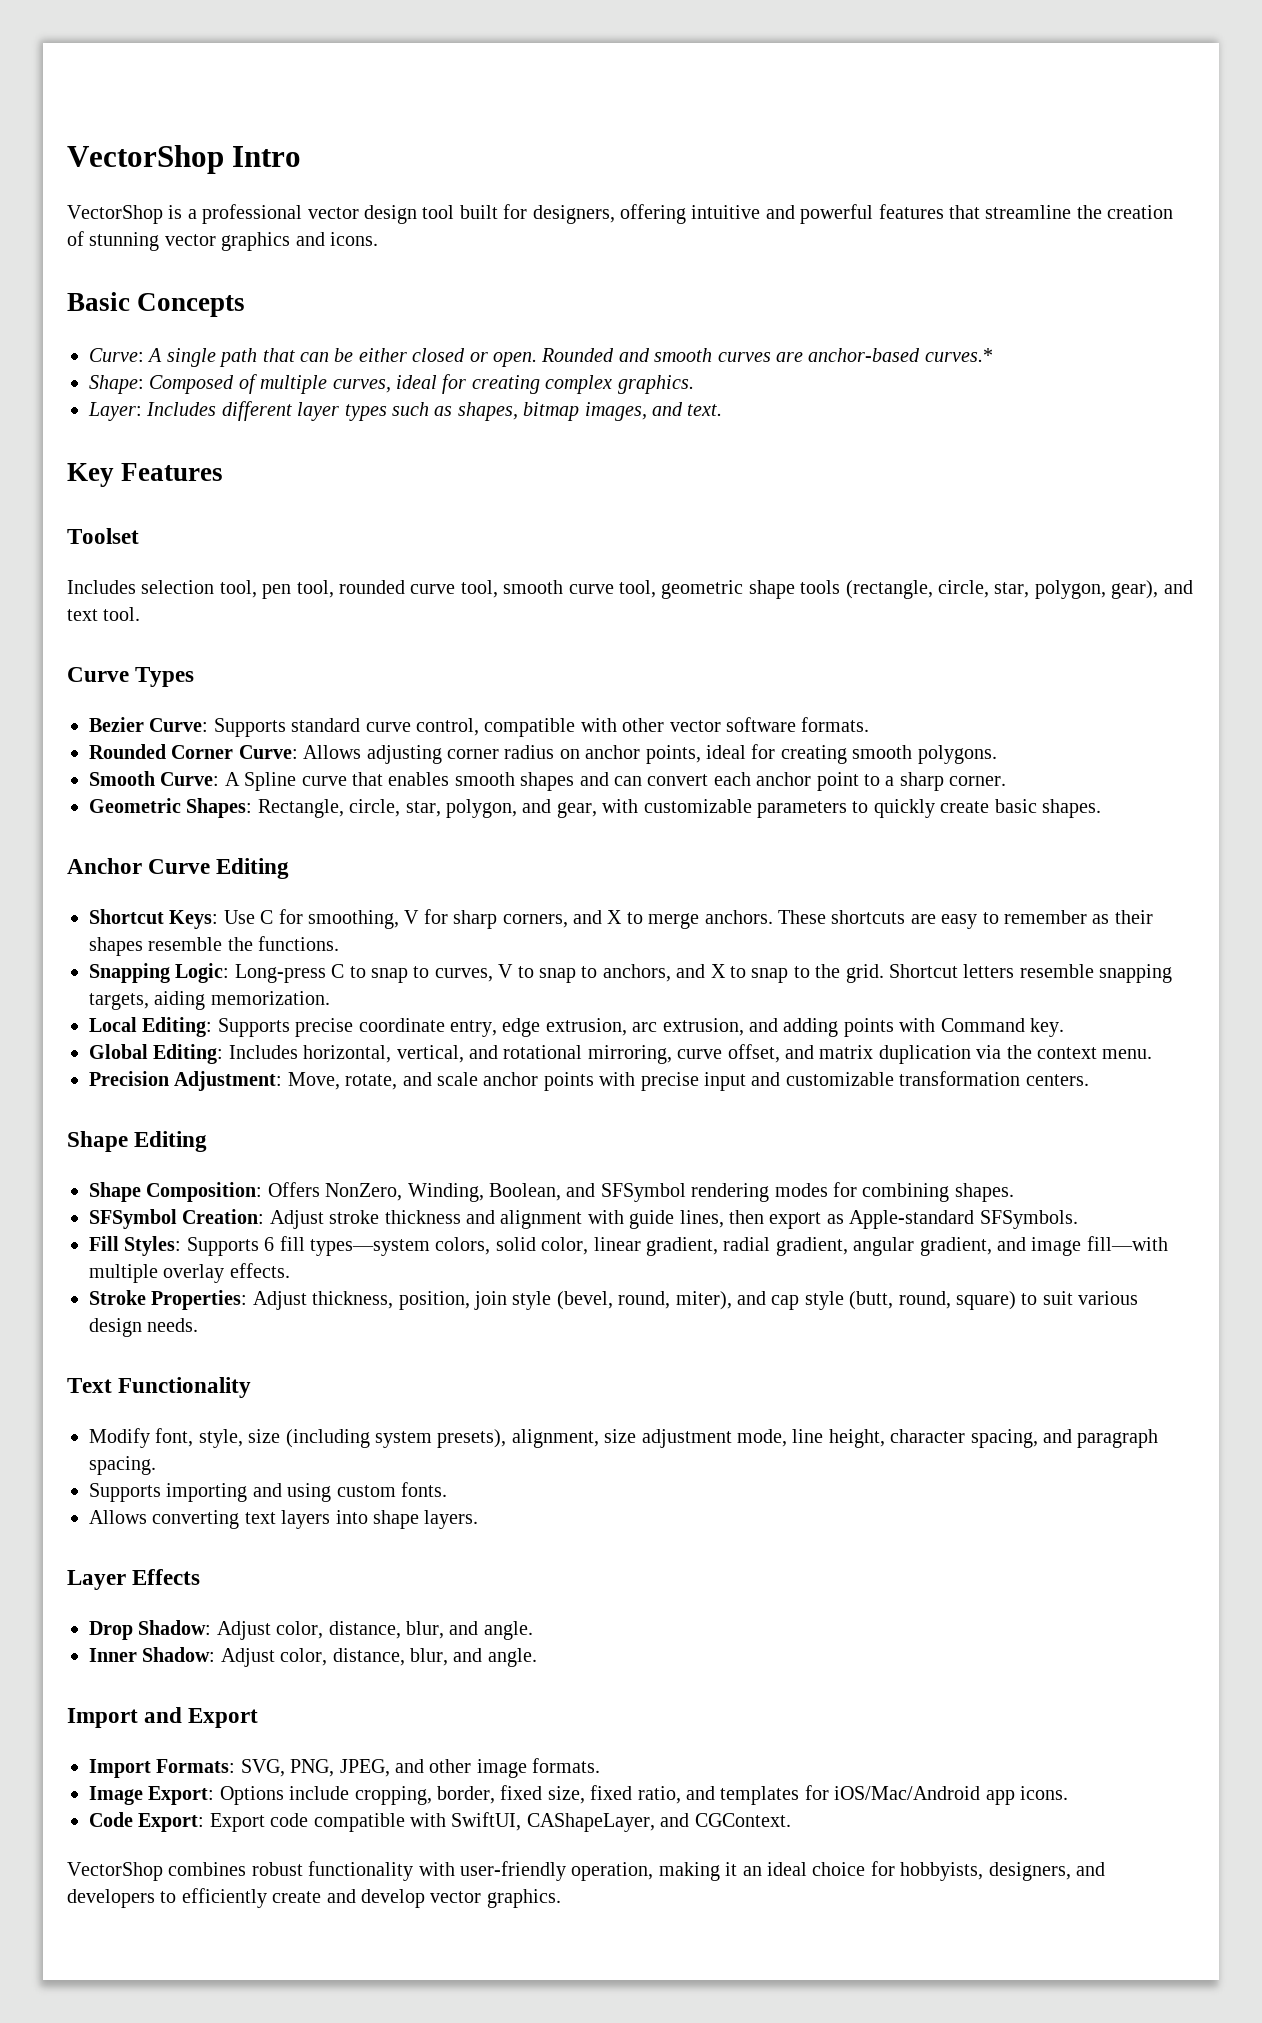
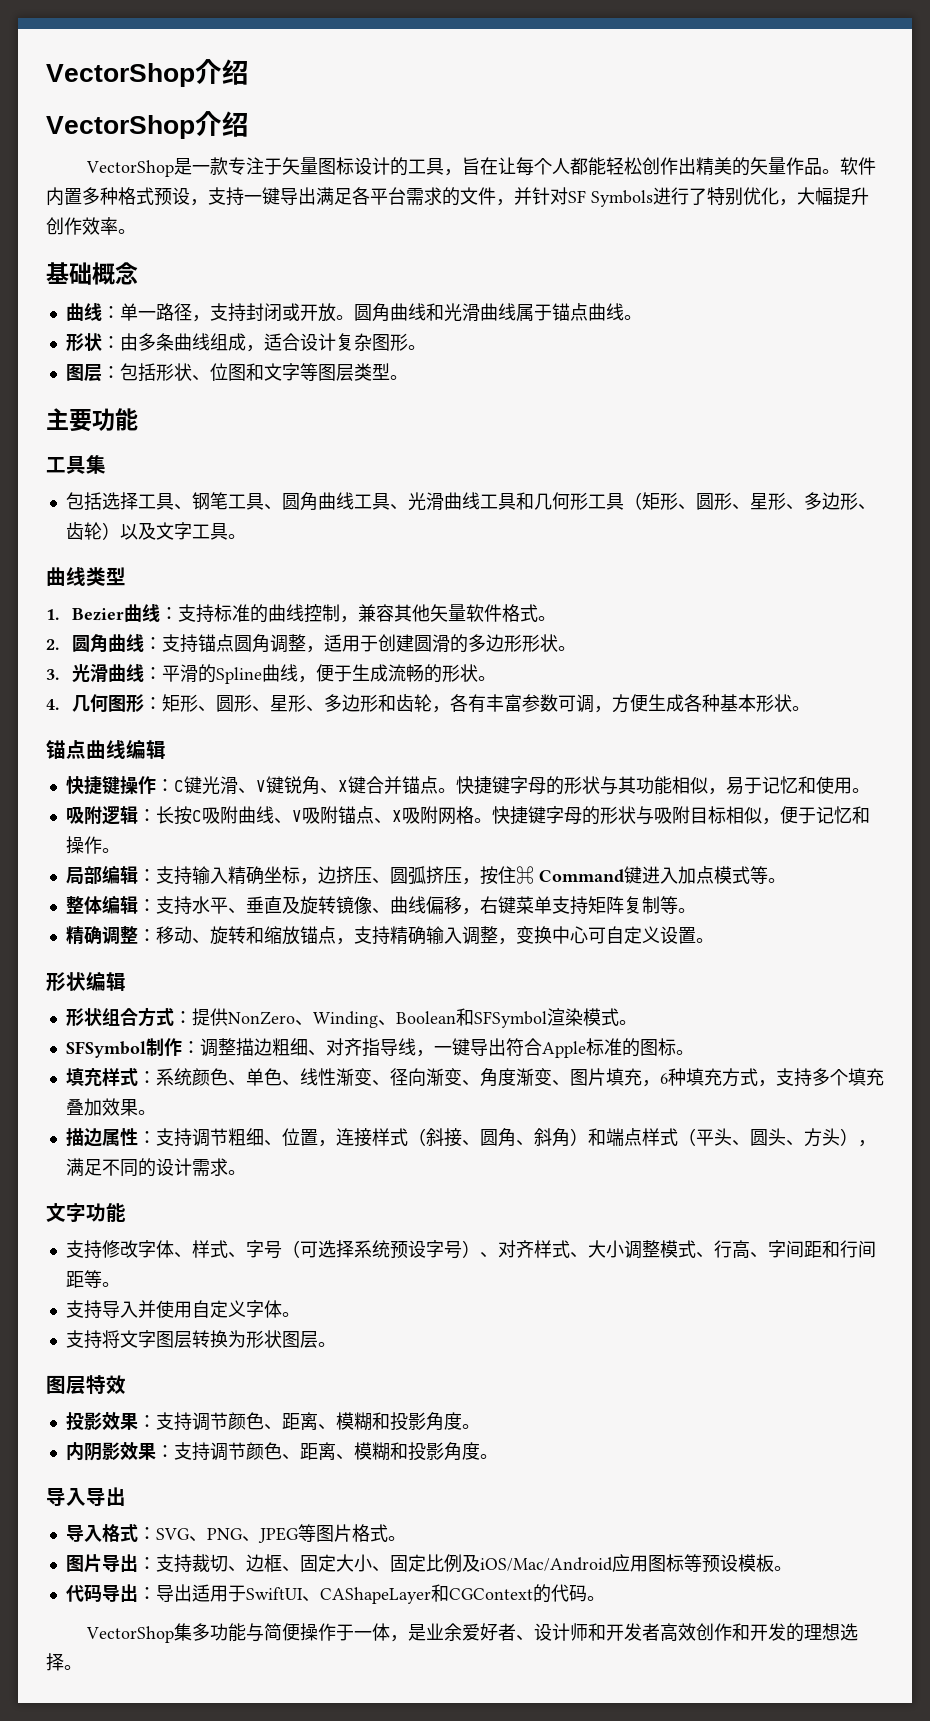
[67,145,302,174] [67,204,1174,224] [67,231,378,251] [67,292,246,317] [89,348,993,367] [89,374,694,394] [88,401,723,421] [67,463,224,487] [67,528,139,544] [67,580,1193,599] [67,607,141,621] [67,667,195,687] [89,717,870,737] [89,744,997,764] [89,771,1007,791] [89,798,1101,818] [67,858,290,879] [89,909,1153,929] [89,936,340,956] [89,963,1173,983] [89,991,330,1010] [89,1017,1064,1037] [89,1044,1153,1064] [89,1071,1089,1091] [67,1131,208,1152] [89,1182,1014,1202] [89,1209,1078,1229] [89,1236,1168,1256] [89,1263,290,1283] [89,1290,1139,1310] [89,1318,199,1337] [67,1377,252,1398] [89,1428,1159,1448] [89,1456,156,1475] [89,1482,447,1502] [89,1510,479,1529] [67,1569,201,1590] [89,1620,533,1640] [89,1647,537,1667] [67,1707,259,1728] [89,1758,601,1778] [89,1785,1068,1805] [89,1812,791,1832] [67,1861,1105,1881] [67,1888,561,1908] VectorShop Intro // VectorShop is a professional vector design tool built for designers, offering intuitive and powerful features that streamline the creation of stunning vector graphics and icons. // Basic Concepts // Curve: A single path that can be either closed or open. Rounded and smooth curves are anchor-based curves.* // Shape: Composed of multiple curves, ideal for creating complex graphics. // Layer: Includes different layer types such as shapes, bitmap images, and text. // Key Features // Toolset // Includes selection tool, pen tool, rounded curve tool, smooth curve tool, geometric shape tools (rectangle, circle, star, polygon, gear), and text tool. // Curve Types // Bezier Curve: Supports standard curve control, compatible with other vector software formats. // Rounded Corner Curve: Allows adjusting corner radius on anchor points, ideal for creating smooth polygons. // Smooth Curve: A Spline curve that enables smooth shapes and can convert each anchor point to a sharp corner. // Geometric Shapes: Rectangle, circle, star, polygon, and gear, with customizable parameters to quickly create basic shapes. // Anchor Curve Editing // Shortcut Keys: Use C for smoothing, V for sharp corners, and X to merge anchors. These shortcuts are easy to remember as their shapes resemble the functions. // Snapping Logic: Long-press C to snap to curves, V to snap to anchors, and X to snap to the grid. Shortcut letters resemble snapping targets, aiding memorization. // Local Editing: Supports precise coordinate entry, edge extrusion, arc extrusion, and adding points with Command key. // Global Editing: Includes horizontal, vertical, and rotational mirroring, curve offset, and matrix duplication via the context menu. // Precision Adjustment: Move, rotate, and scale anchor points with precise input and customizable transformation centers. // Shape Editing // Shape Composition: Offers NonZero, Winding, Boolean, and SFSymbol rendering modes for combining shapes. // SFSymbol Creation: Adjust stroke thickness and alignment with guide lines, then export as Apple-standard SFSymbols. // Fill Styles: Supports 6 fill types—system colors, solid color, linear gradient, radial gradient, angular gradient, and image fill—with multiple overlay effects. // Stroke Properties: Adjust thickness, position, join style (bevel, round, miter), and cap style (butt, round, square) to suit various design needs. // Text Functionality // Modify font, style, size (including system presets), alignment, size adjustment mode, line height, character spacing, and paragraph spacing. // Supports importing and using custom fonts. // Allows converting text layers into shape layers. // Layer Effects // Drop Shadow: Adjust color, distance, blur, and angle. // Inner Shadow: Adjust color, distance, blur, and angle. // Import and Export // Import Formats: SVG, PNG, JPEG, and other image formats. // Image Export: Options include cropping, border, fixed size, fixed ratio, and templates for iOS/Mac/Android app icons. // Code Export: Export code compatible with SwiftUI, CAShapeLayer, and CGContext. // VectorShop combines robust functionality with user-friendly operation, making it an ideal choice for hobbyists, designers, and developers to efficiently create and develop vector graphics. -> [46,59,249,87] [46,111,249,139] [85,157,876,177] [46,187,869,207] [46,217,136,235] [46,262,138,285] [65,303,642,322] [65,333,426,352] [65,363,408,382] [46,408,138,432] [46,455,106,474] [65,492,876,511] [65,522,246,540] [46,567,126,586] [46,604,557,623] [46,634,577,653] [46,663,497,684] [46,694,811,713] [46,739,166,759] [65,776,870,795] [65,806,870,825] [65,836,120,854] [65,865,786,885] [65,895,696,915] [65,926,714,945] [46,971,126,992] [65,1007,637,1028] [65,1038,694,1058] [65,1068,884,1087] [65,1098,156,1116] [65,1128,876,1147] [65,1158,246,1177] [46,1203,126,1222] [65,1240,876,1259] [65,1270,120,1288] [65,1300,300,1319] [65,1330,336,1349] [46,1375,126,1395] [65,1411,480,1431] [65,1441,498,1461] [46,1487,126,1506] [65,1524,406,1543] [65,1554,792,1573] [65,1584,605,1604] [85,1623,858,1643] [46,1653,82,1671] VectorShop介绍 // VectorShop介绍 // VectorShop是一款专注于矢量图标设计的工具，旨在让每个人都能轻松创作出精美的矢量作品。软件内置多种格式预设，支持一键导出满足各平台需求的文件，并针对SF Symbols进行了特别优化，大幅提升创作效率。 // 基础概念 // 曲线：单一路径，支持封闭或开放。圆角曲线和光滑曲线属于锚点曲线。 // 形状：由多条曲线组成，适合设计复杂图形。 // 图层：包括形状、位图和文字等图层类型。 // 主要功能 // 工具集 // 包括选择工具、钢笔工具、圆角曲线工具、光滑曲线工具和几何形工具（矩形、圆形、星形、多边形、齿轮）以及文字工具。 // 曲线类型 // 1. Bezier曲线：支持标准的曲线控制，兼容其他矢量软件格式。 // 2.圆角曲线：支持锚点圆角调整，适用于创建圆滑的多边形形状。 // 3.光滑曲线：平滑的Spline曲线，便于生成流畅的形状。 // 4.几何图形：矩形、圆形、星形、多边形和齿轮，各有丰富参数可调，方便生成各种基本形状。 // 锚点曲线编辑 // 快捷键操作：C键光滑、V键锐角、X键合并锚点。快捷键字母的形状与其功能相似，易于记忆和使用。 // 吸附逻辑：长按C吸附曲线、V吸附锚点、X吸附网格。快捷键字母的形状与吸附目标相似，便于记忆和操作。 // 局部编辑：支持输入精确坐标，边挤压、圆弧挤压，按住⌘ Command键进入加点模式等。 // 整体编辑：支持水平、垂直及旋转镜像、曲线偏移，右键菜单支持矩阵复制等。 // 精确调整：移动、旋转和缩放锚点，支持精确输入调整，变换中心可自定义设置。 // 形状编辑 // 形状组合方式：提供NonZero、Winding、Boolean和SFSymbol渲染模式。 // SFSymbol制作：调整描边粗细、对齐指导线，一键导出符合Apple标准的图标。 // 填充样式：系统颜色、单色、线性渐变、径向渐变、角度渐变、图片填充，6种填充方式，支持多个填充叠加效果。 // 描边属性：支持调节粗细、位置，连接样式（斜接、圆角、斜角）和端点样式（平头、圆头、方头），满足不同的设计需求。 // 文字功能 // 支持修改字体、样式、字号（可选择系统预设字号）、对齐样式、大小调整模式、行高、字间距和行间距等。 // 支持导入并使用自定义字体。 // 支持将文字图层转换为形状图层。 // 图层特效 // 投影效果：支持调节颜色、距离、模糊和投影角度。 // 内阴影效果：支持调节颜色、距离、模糊和投影角度。 // 导入导出 // 导入格式：SVG、PNG、JPEG等图片格式。 // 图片导出：支持裁切、边框、固定大小、固定比例及iOS/Mac/Android应用图标等预设模板。 // 代码导出：导出适用于SwiftUI、CAShapeLayer和CGContext的代码。 // VectorShop集多功能与简便操作于一体，是业余爱好者、设计师和开发者高效创作和开发的理想选择。

